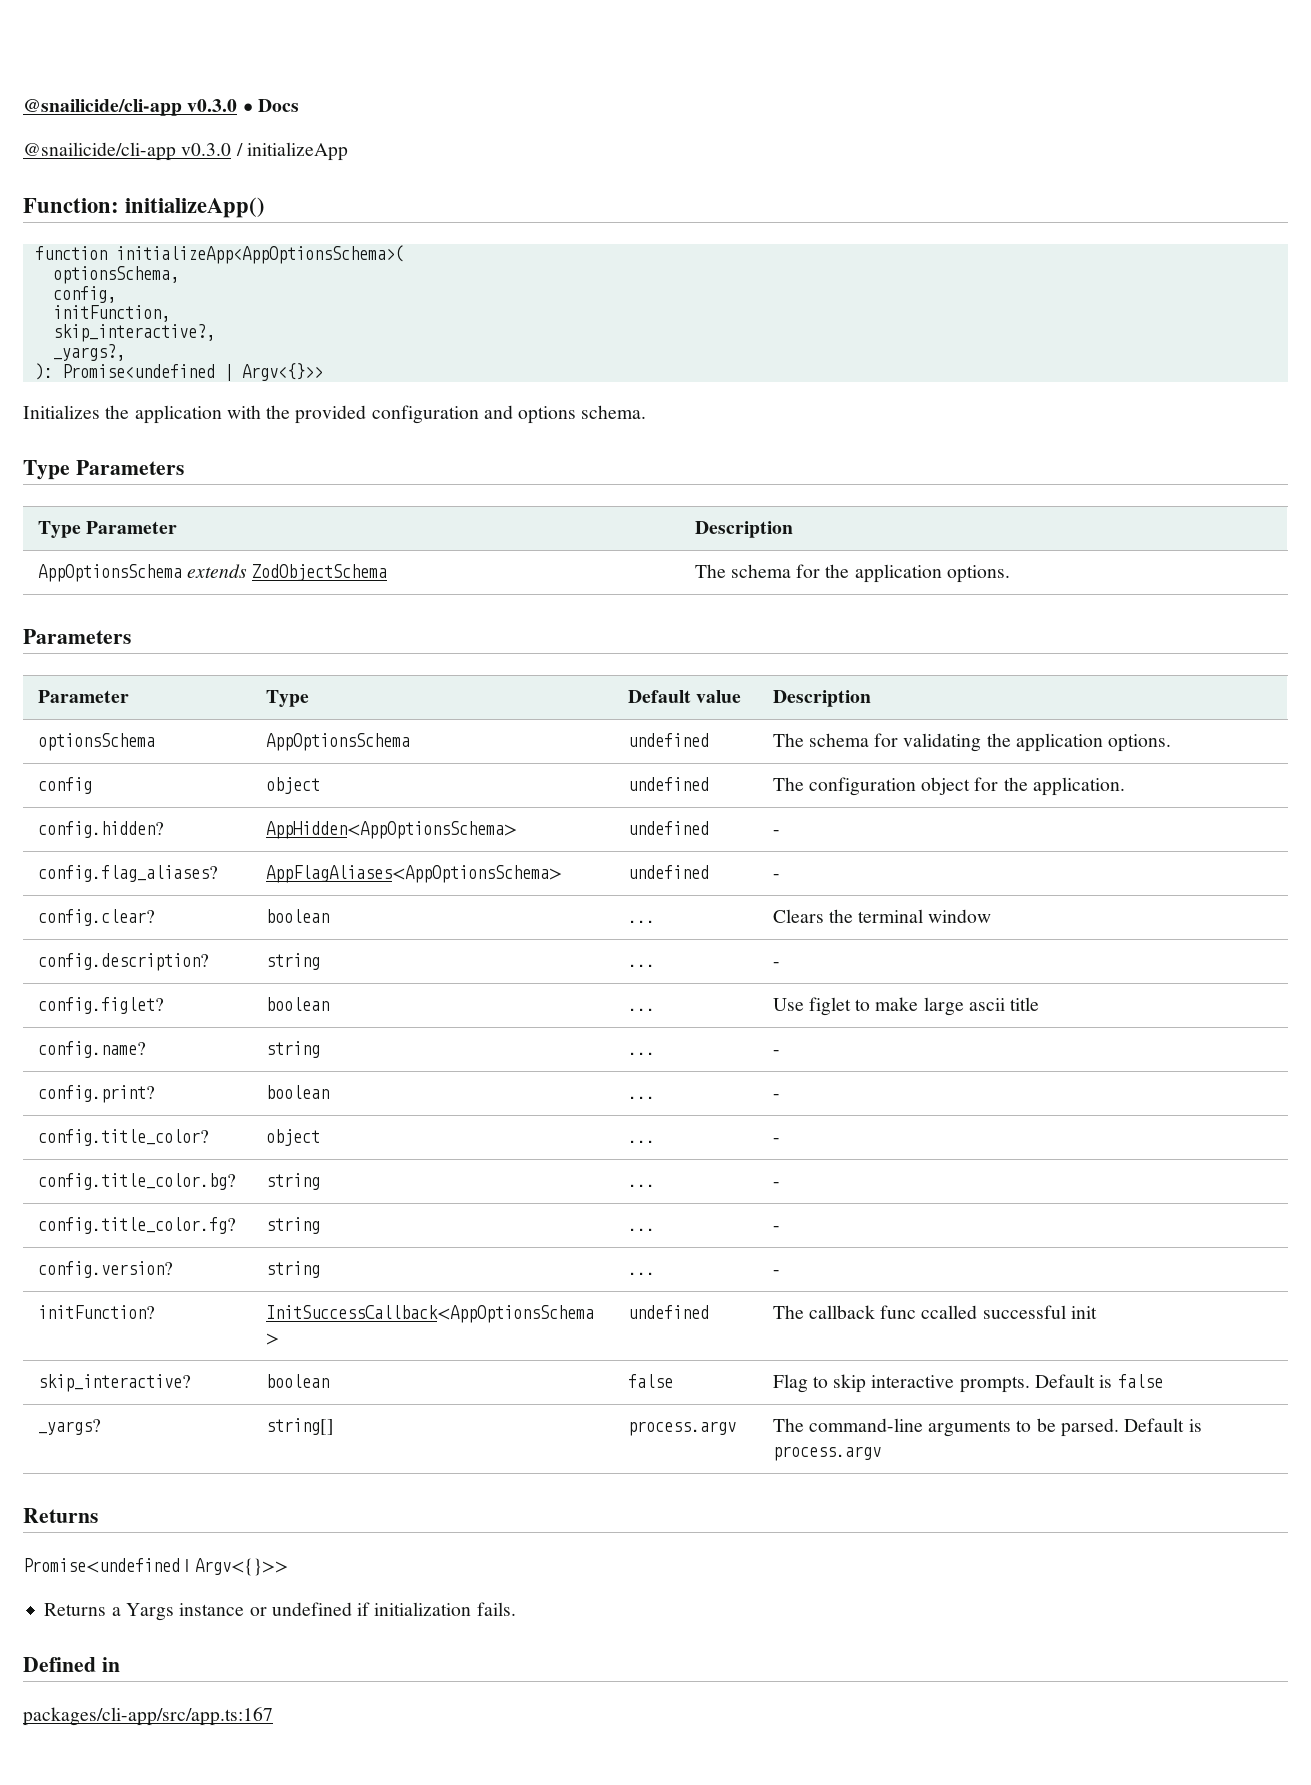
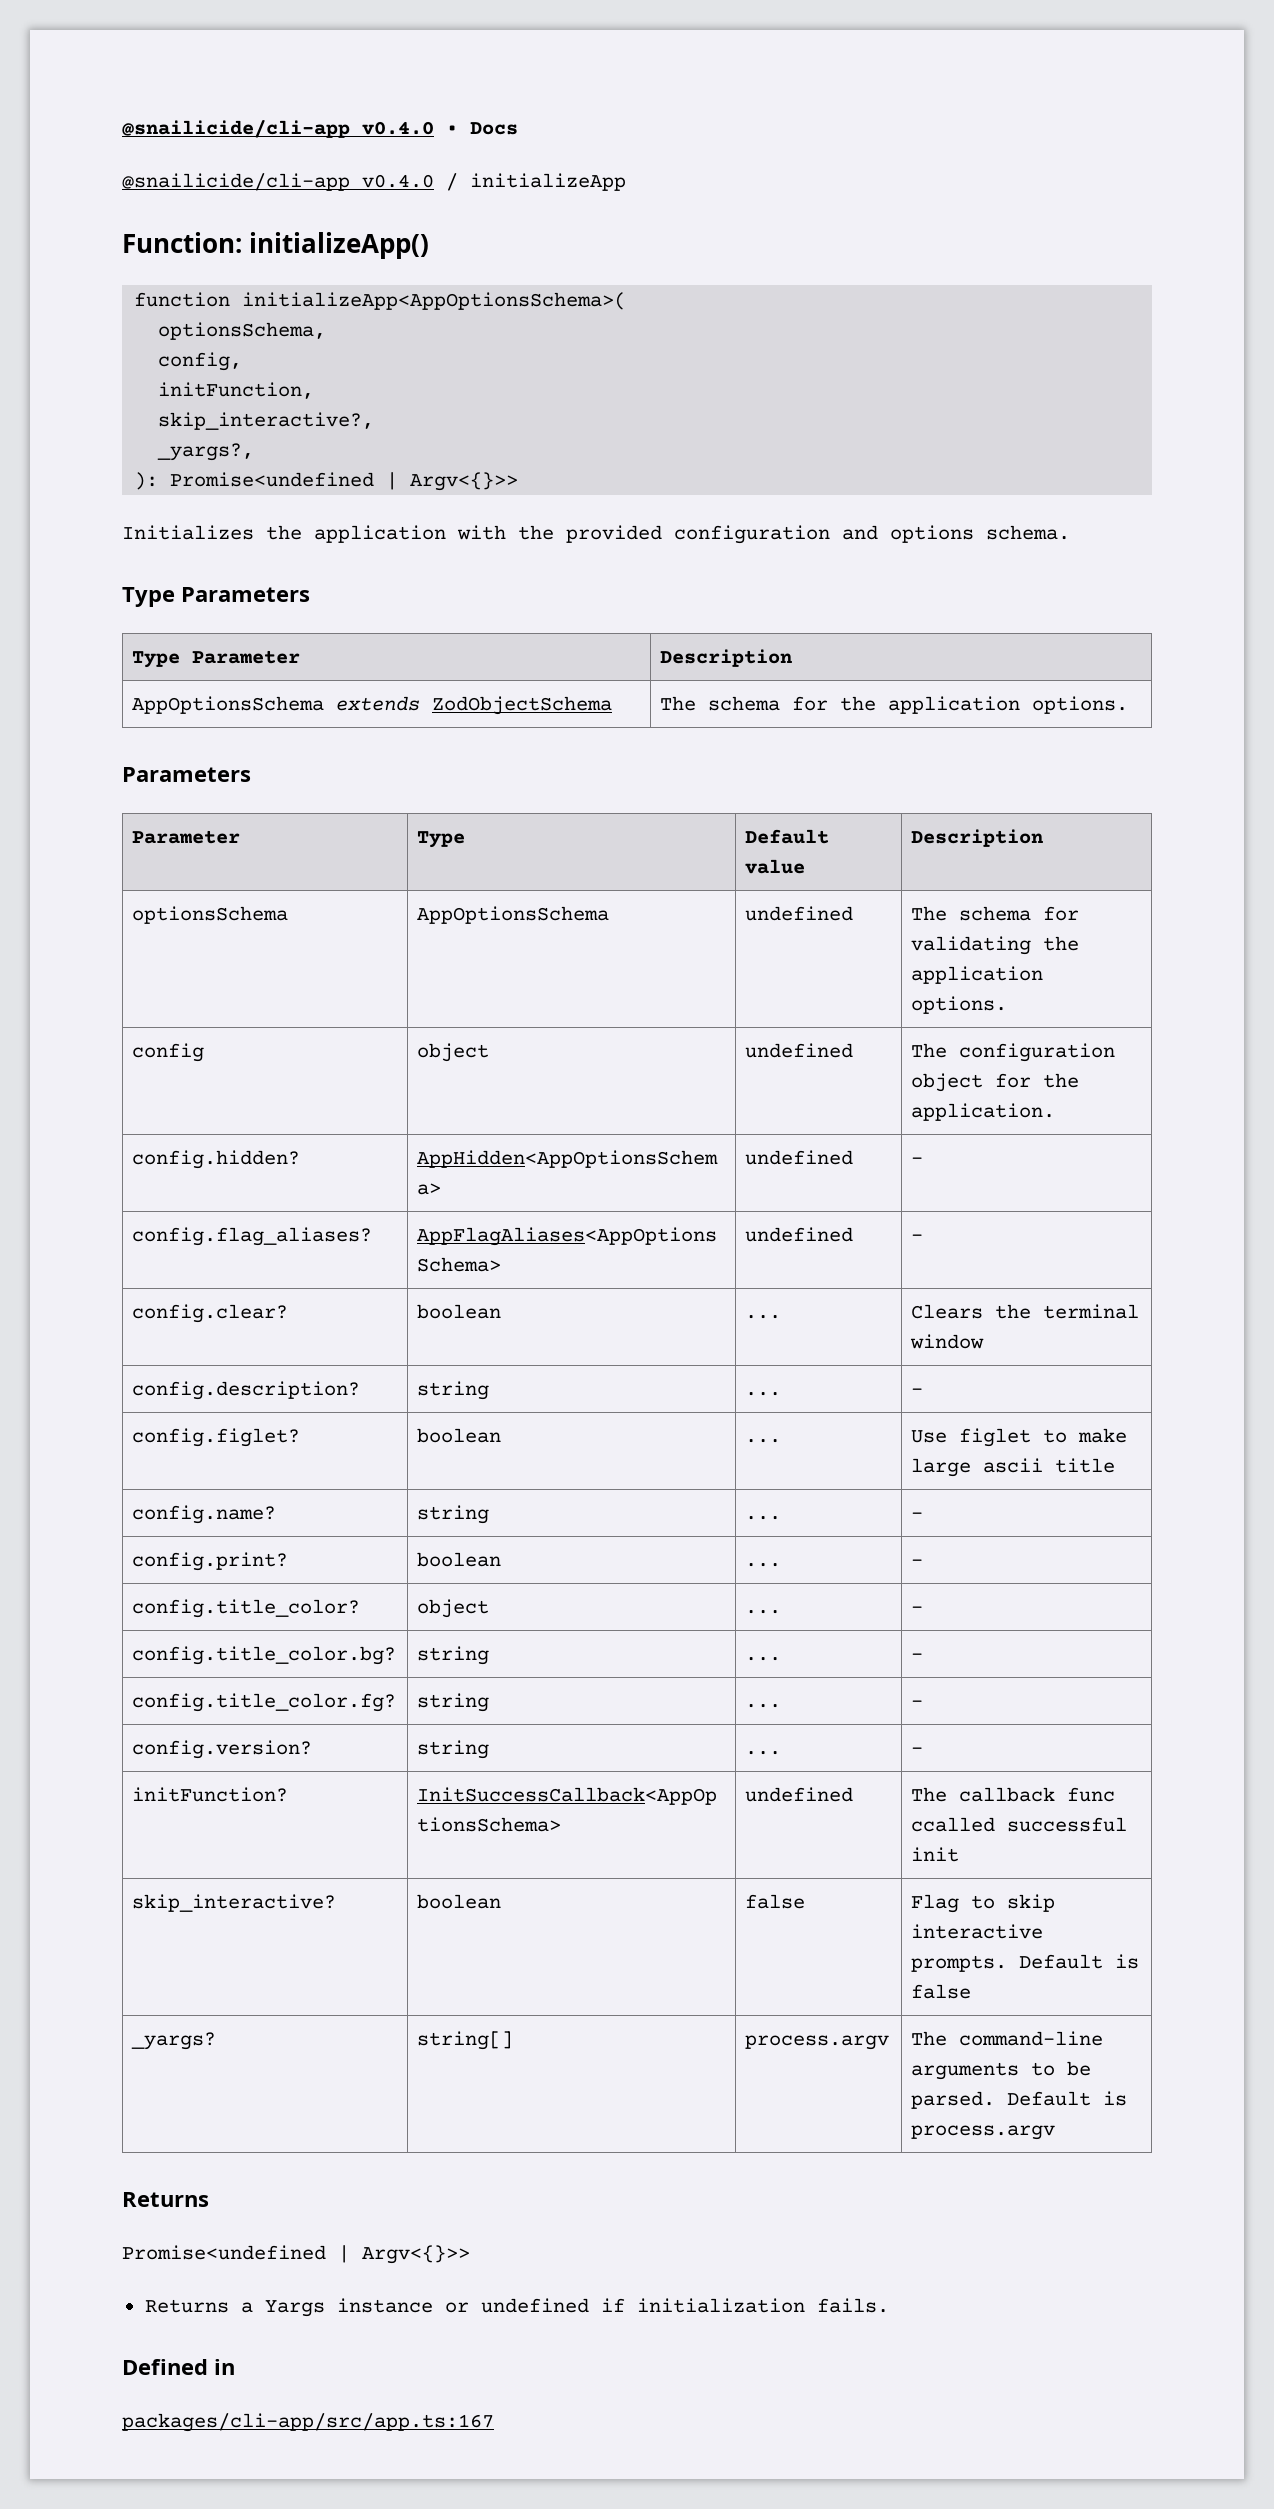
[23,99,238,116] @snailicide/cli-app v0.3.0 -> [122,120,434,138] @snailicide/cli-app v0.4.0
[181,143,232,156] v0.3.0 -> [362,174,434,188] v0.4.0

